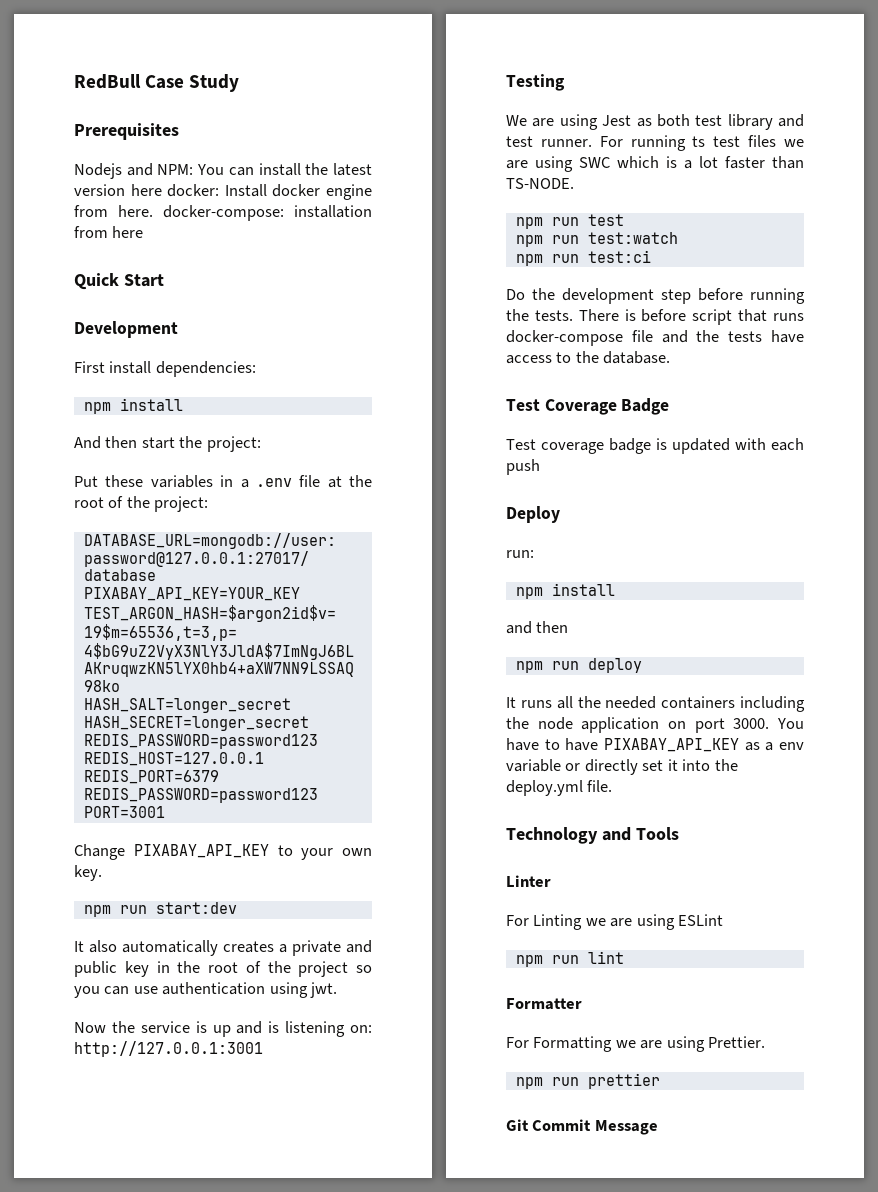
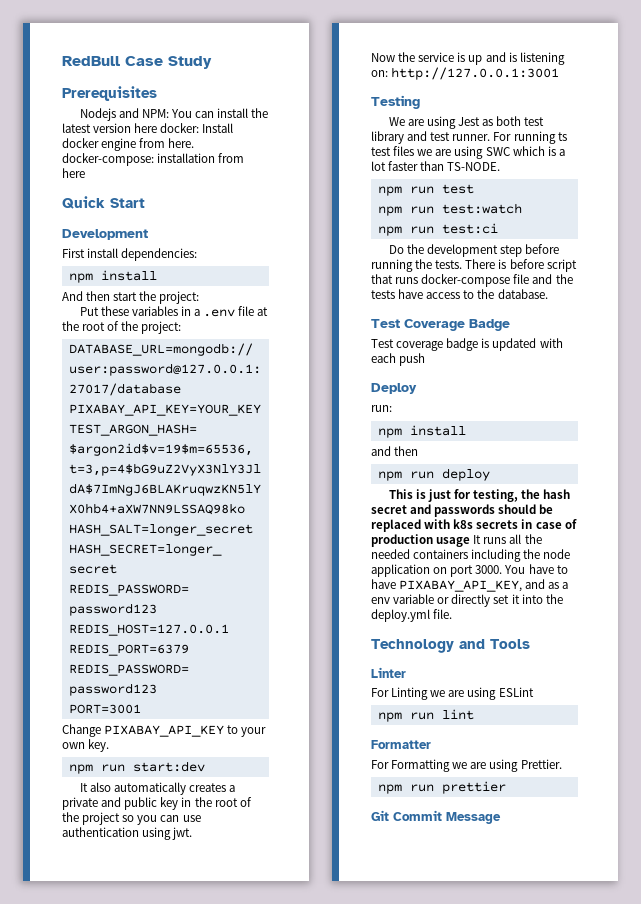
(642, 665) none -> [388,489,571,502] [371,504,554,517] [371,519,577,532] [371,534,471,547] This is just for testing, the hash secret and passwords should be replaced with k8s secrets in case of production usage
[604,738,739,752] PIXABAY_API_KEY -> [399,579,546,592] PIXABAY_API_KEY, and

